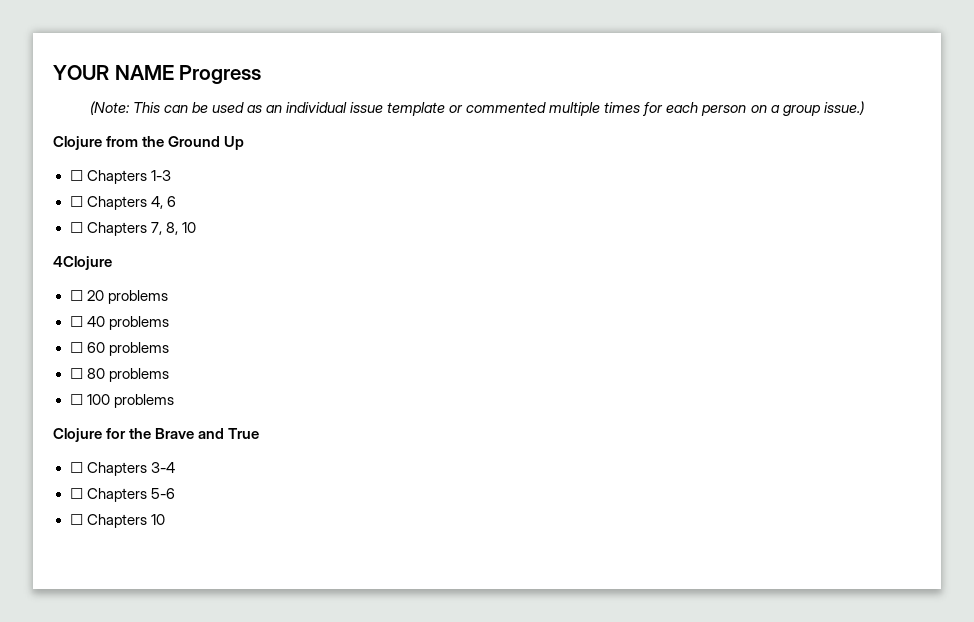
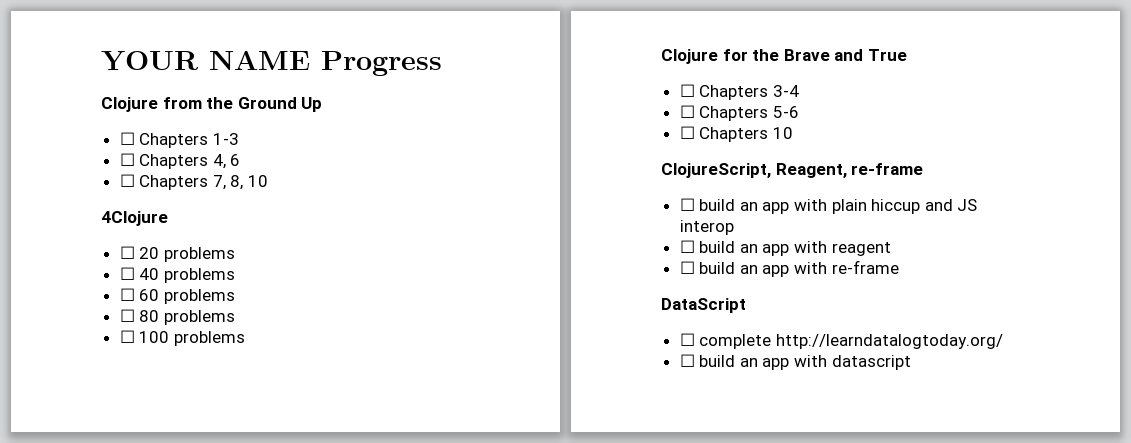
[89,101,864,116] // (Note: This can be used as an individual issue template or commented multiple times for each person on a group issue.) -> (442, 63) none
(165, 519) none -> [661,163,924,178] [679,198,978,214] [679,220,734,235] [679,240,891,256] [679,260,899,277] [661,298,746,313] [679,333,1003,349] [679,354,911,370] // ClojureScript, Reagent, re-frame // ☐ build an app with plain hiccup and JS interop // ☐ build an app with reagent // ☐ build an app with re-frame // DataScript // ☐ complete http://learndatalogtoday.org/ // ☐ build an app with datascript

